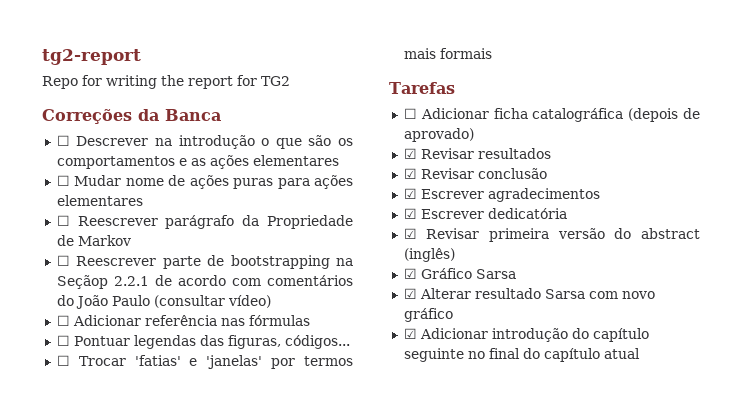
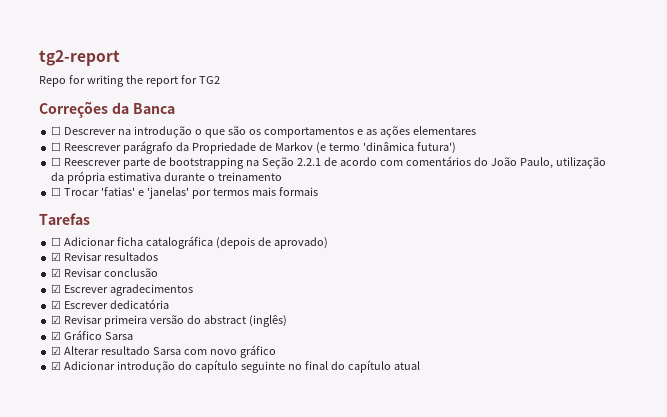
[56,175,353,189] [56,195,143,206] // ☐ Mudar nome de ações puras para ações elementares -> (476, 130) none
(131, 240) none -> [315,142,456,154] (e termo 'dinâmica futura')
[56,275,108,289] Seçãop -> [261,157,294,169] Seção
[111,295,271,308] [56,315,310,326] [56,335,350,349] Paulo (consultar vídeo) // ☐ Adicionar referência nas fórmulas // ☐ Pontuar legendas das figuras, códigos... -> [519,157,606,169] [51,171,282,184] Paulo, utilização da própria estimativa durante o treinamento

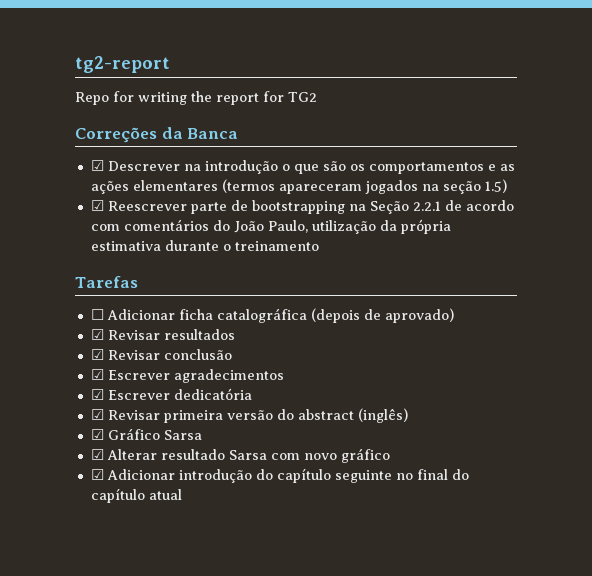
[51,126,62,135] ☐ -> [90,160,104,171] ☑
[51,141,456,154] [51,157,62,166] // ☐ Reescrever parágrafo da Propriedade de Markov (e termo 'dinâmica futura') // ☐ -> [221,179,507,194] [90,200,104,211] (termos apareceram jogados na seção 1.5) // ☑
[51,187,318,199] // ☐ Trocar 'fatias' e 'janelas' por termos mais formais -> (319, 246) none

